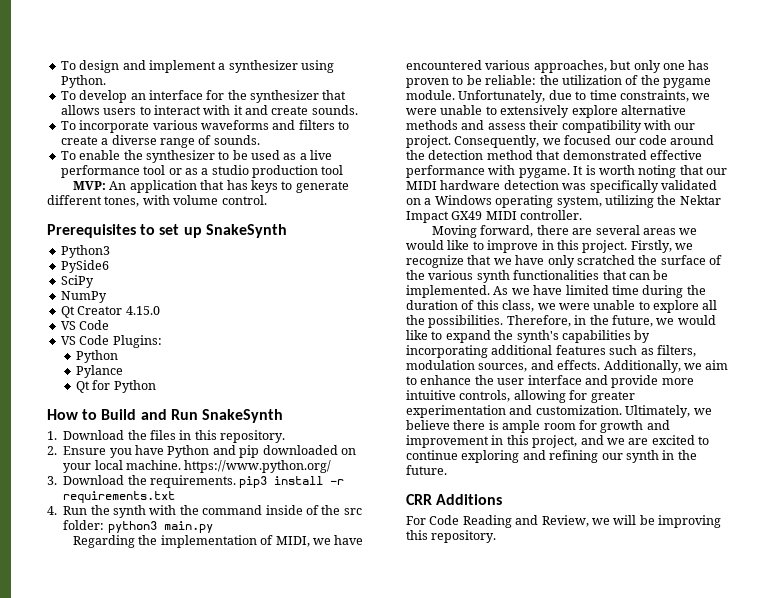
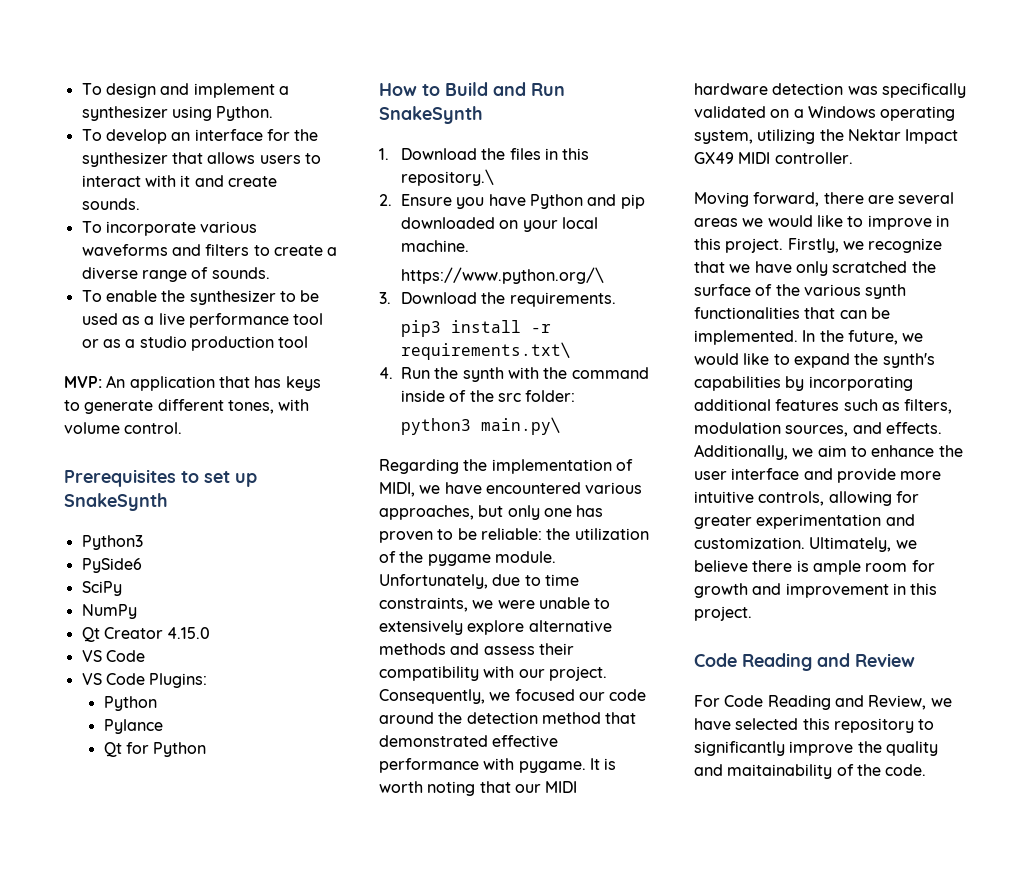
[220,430,286,443] repository. -> [401,169,495,186] repository.\
[184,460,332,473] https://www.python.org/ -> [401,267,605,284] // https://www.python.org/\
(236, 481) none -> (616, 299) //
[63,491,176,503] requirements.txt -> [401,342,571,360] requirements.txt\
[107,521,213,533] python3 main.py -> [401,417,561,435] // python3 main.py\
[493,285,706,298] [406,300,718,313] [406,315,587,328] As we have limited time during the duration of this class, we were unable to explore all the possibilities. Therefore, in -> [802,330,816,342] In
[532,435,709,448] [406,450,697,463] [406,465,447,475] [406,494,503,505] project, and we are excited to continue exploring and refining our synth in the future. // CRR Additions -> [694,606,752,621] [694,653,915,671] project. // Code Reading and Review
[613,515,721,528] [406,530,497,543] will be improving this repository. -> [694,718,935,733] [694,741,938,756] [694,764,927,779] have selected this repository to significantly improve the quality and maitainability of the code.

